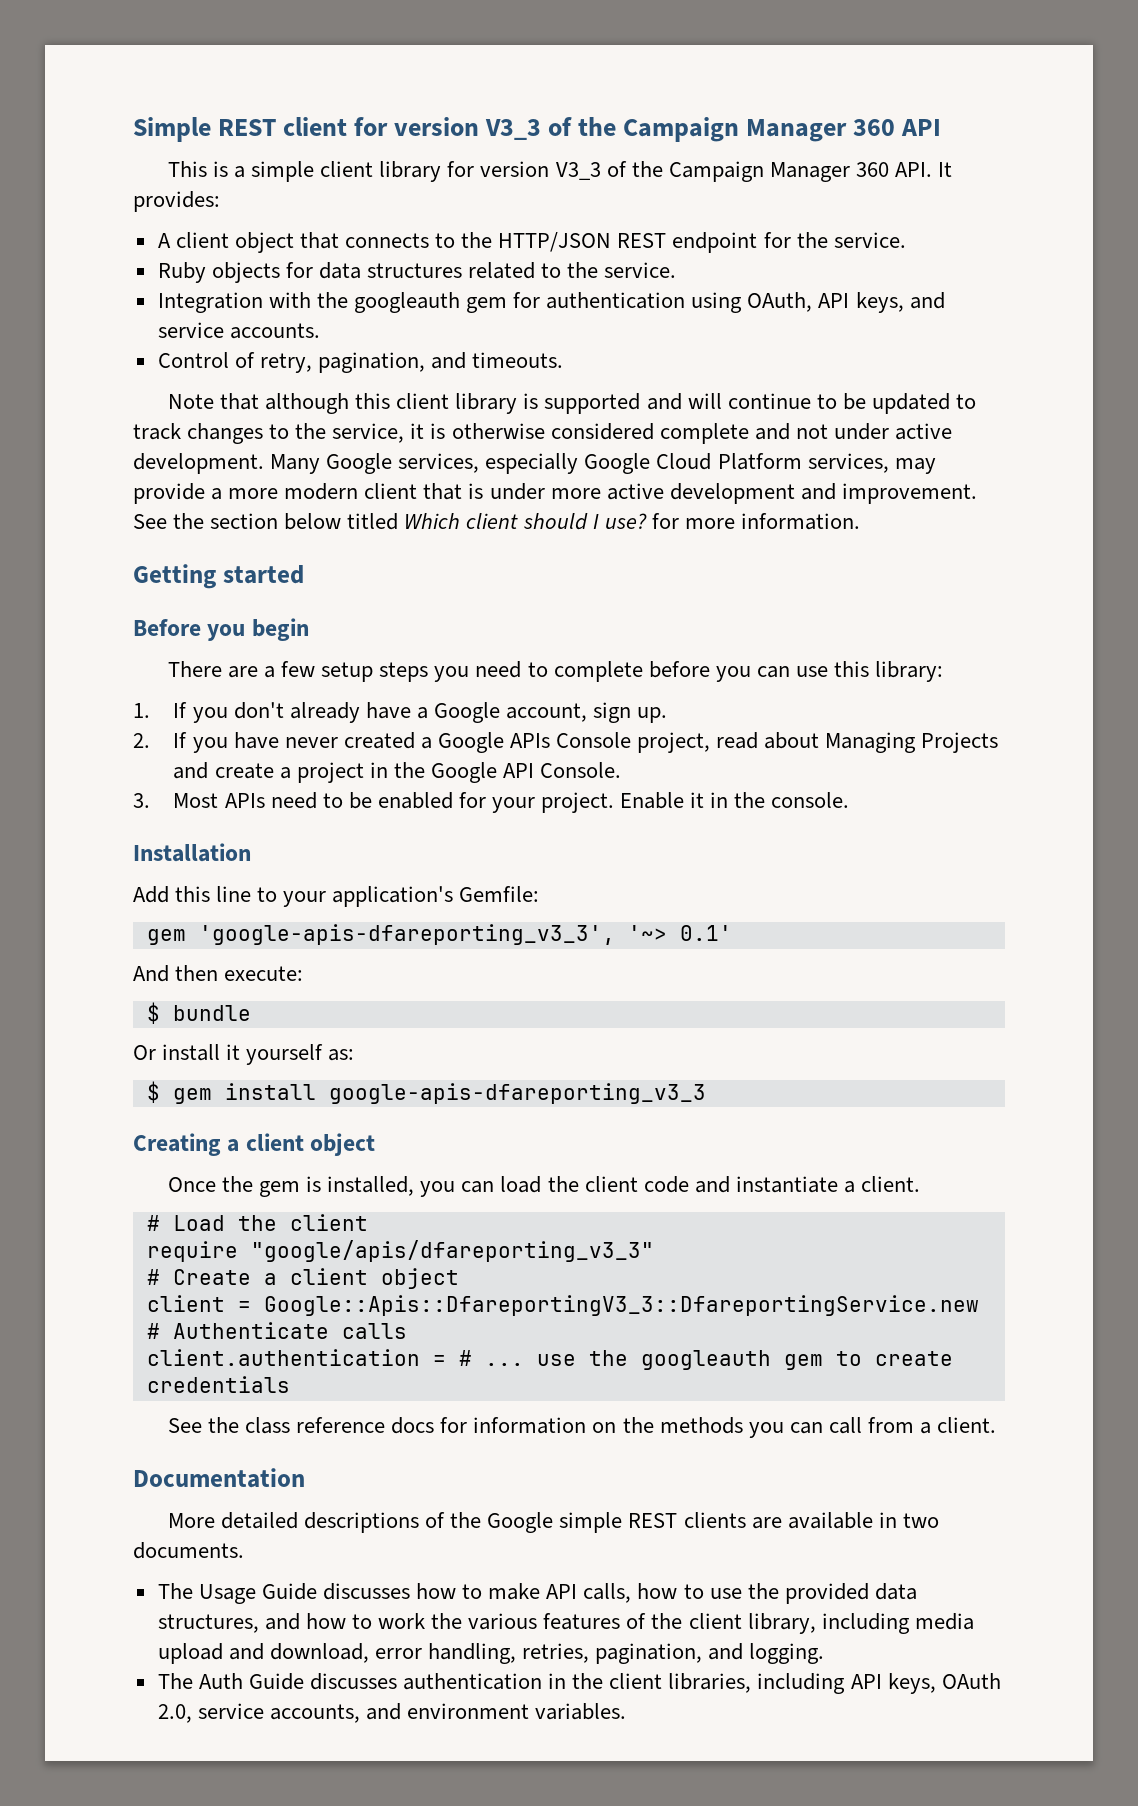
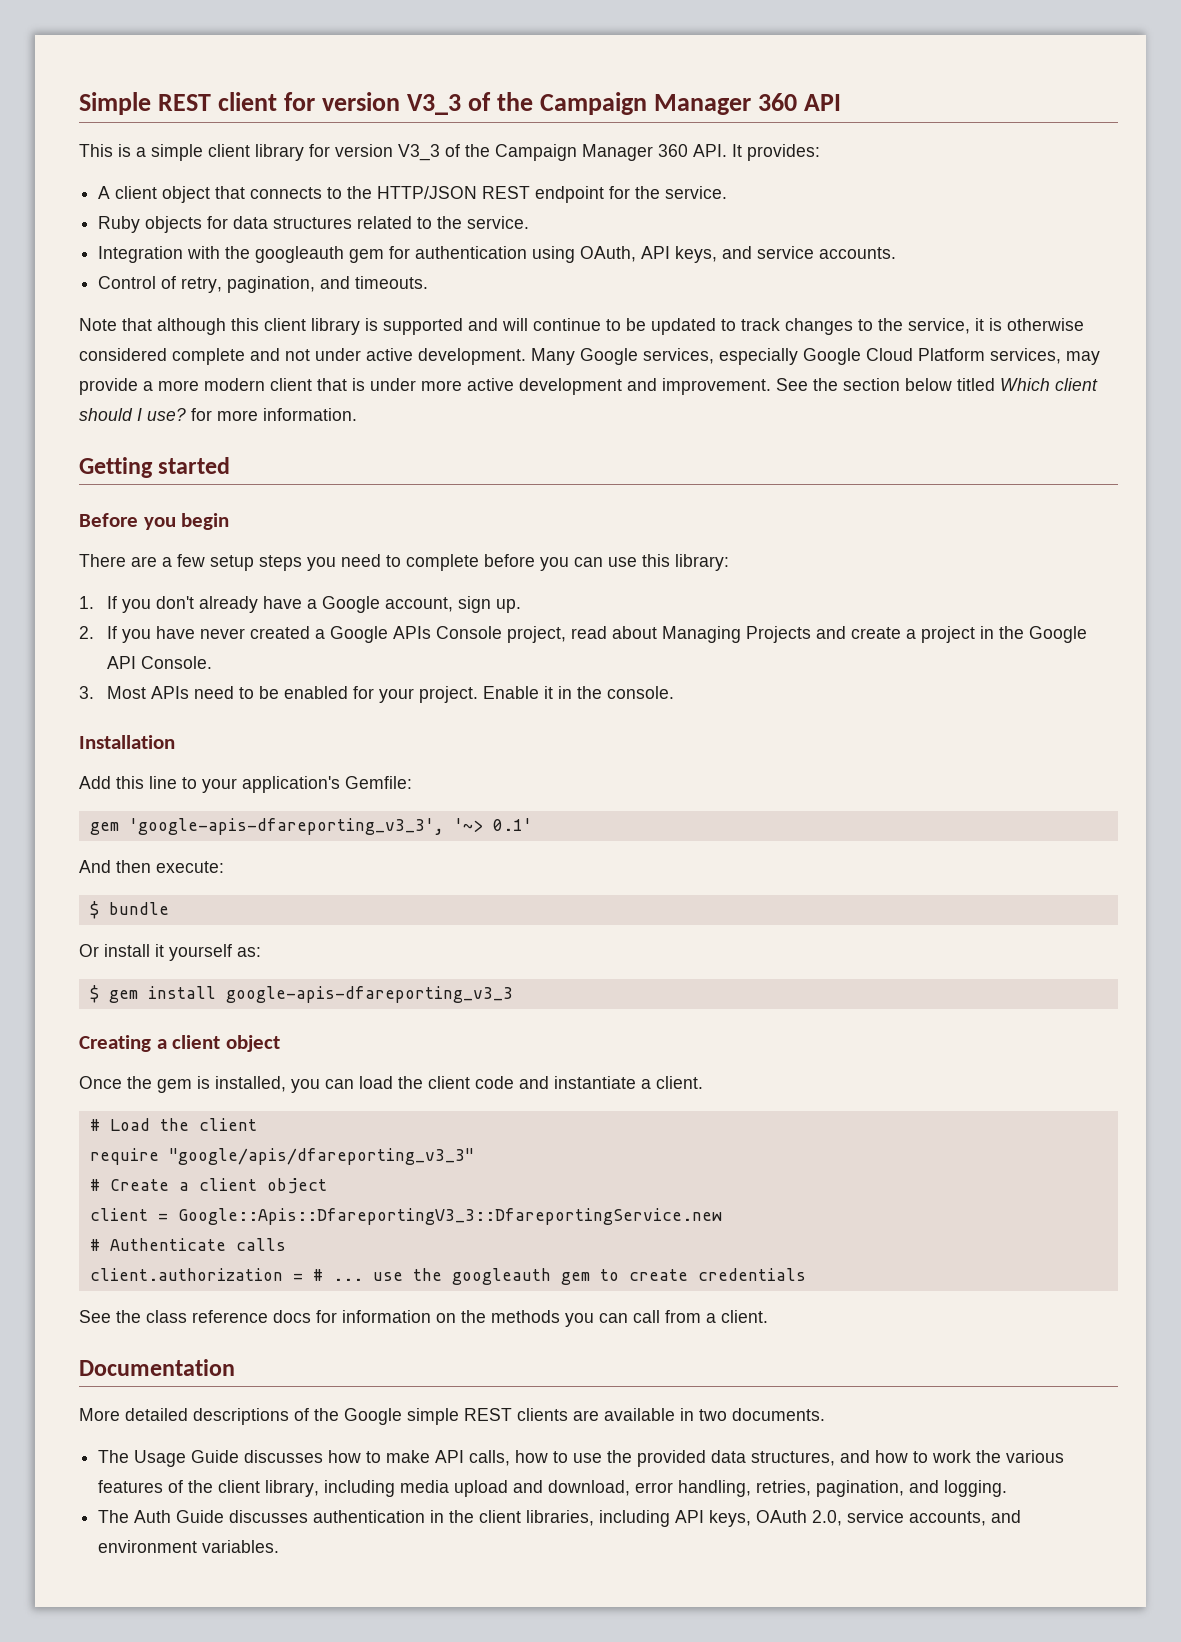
[146,1349,420,1366] client.authentication -> [89,1268,283,1281] client.authorization

